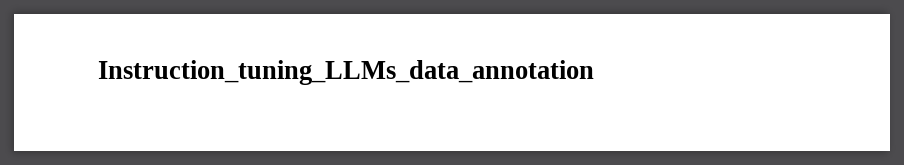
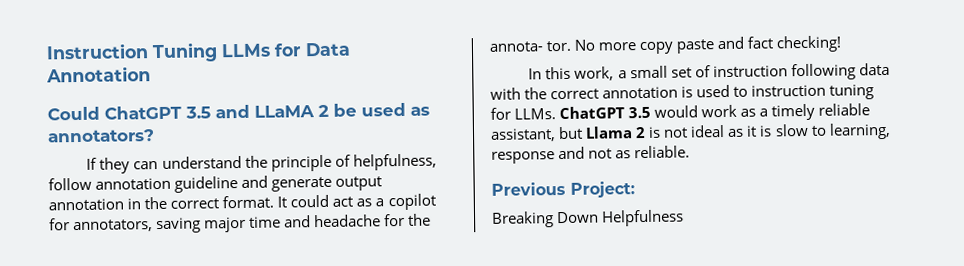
[98,60,594,85] Instruction_tuning_LLMs_data_annotation -> [46,42,351,63] [46,66,151,83] [47,102,430,121] [47,129,155,143] [86,153,437,174] [48,175,383,193] [48,193,436,211] [49,213,432,234] [489,35,843,55] [528,62,890,81] [490,84,875,100] [490,103,871,121] [490,122,891,142] [491,145,691,164] [491,181,635,198] [491,209,685,228] Instruction Tuning LLMs for Data Annotation // Could ChatGPT 3.5 and LLaMA 2 be used as annotators? // If they can understand the principle of helpfulness, follow annotation guideline and generate output annotation in the correct format. It could act as a copilot for annotators, saving major time and headache for the annota- tor. No more copy paste and fact checking! // In this work, a small set of instruction following data with the correct annotation is used to instruction tuning for LLMs. ChatGPT 3.5 would work as a timely reliable assistant, but Llama 2 is not ideal as it is slow to learning, response and not as reliable. // Previous Project: // Breaking Down Helpfulness

